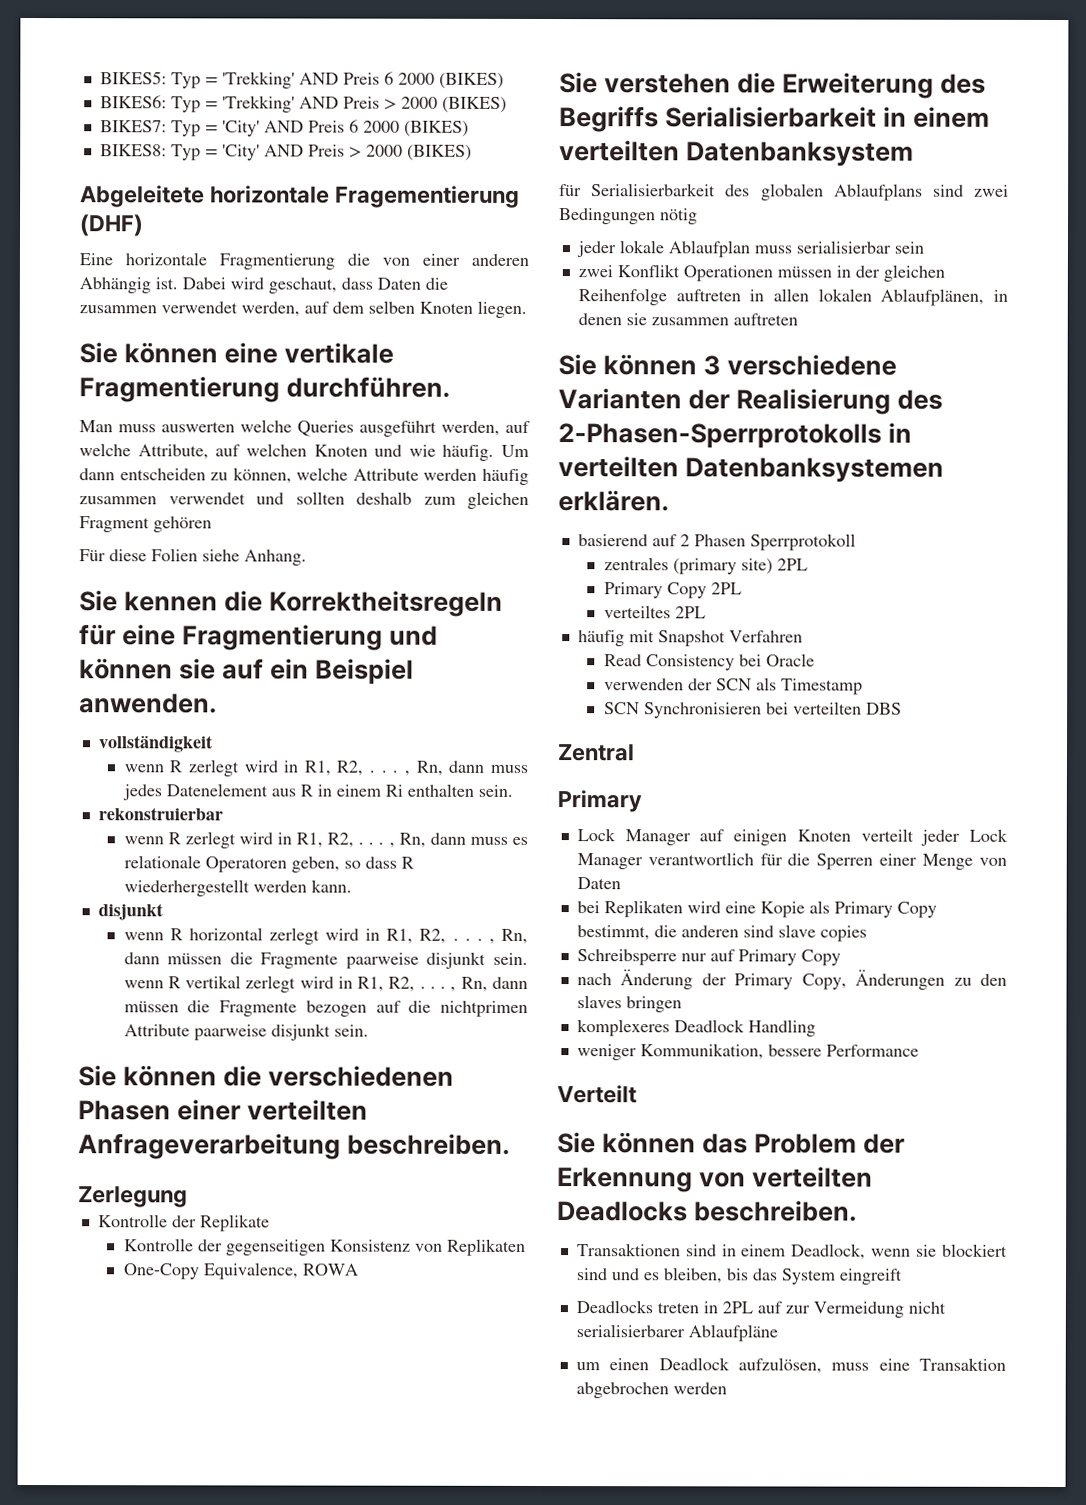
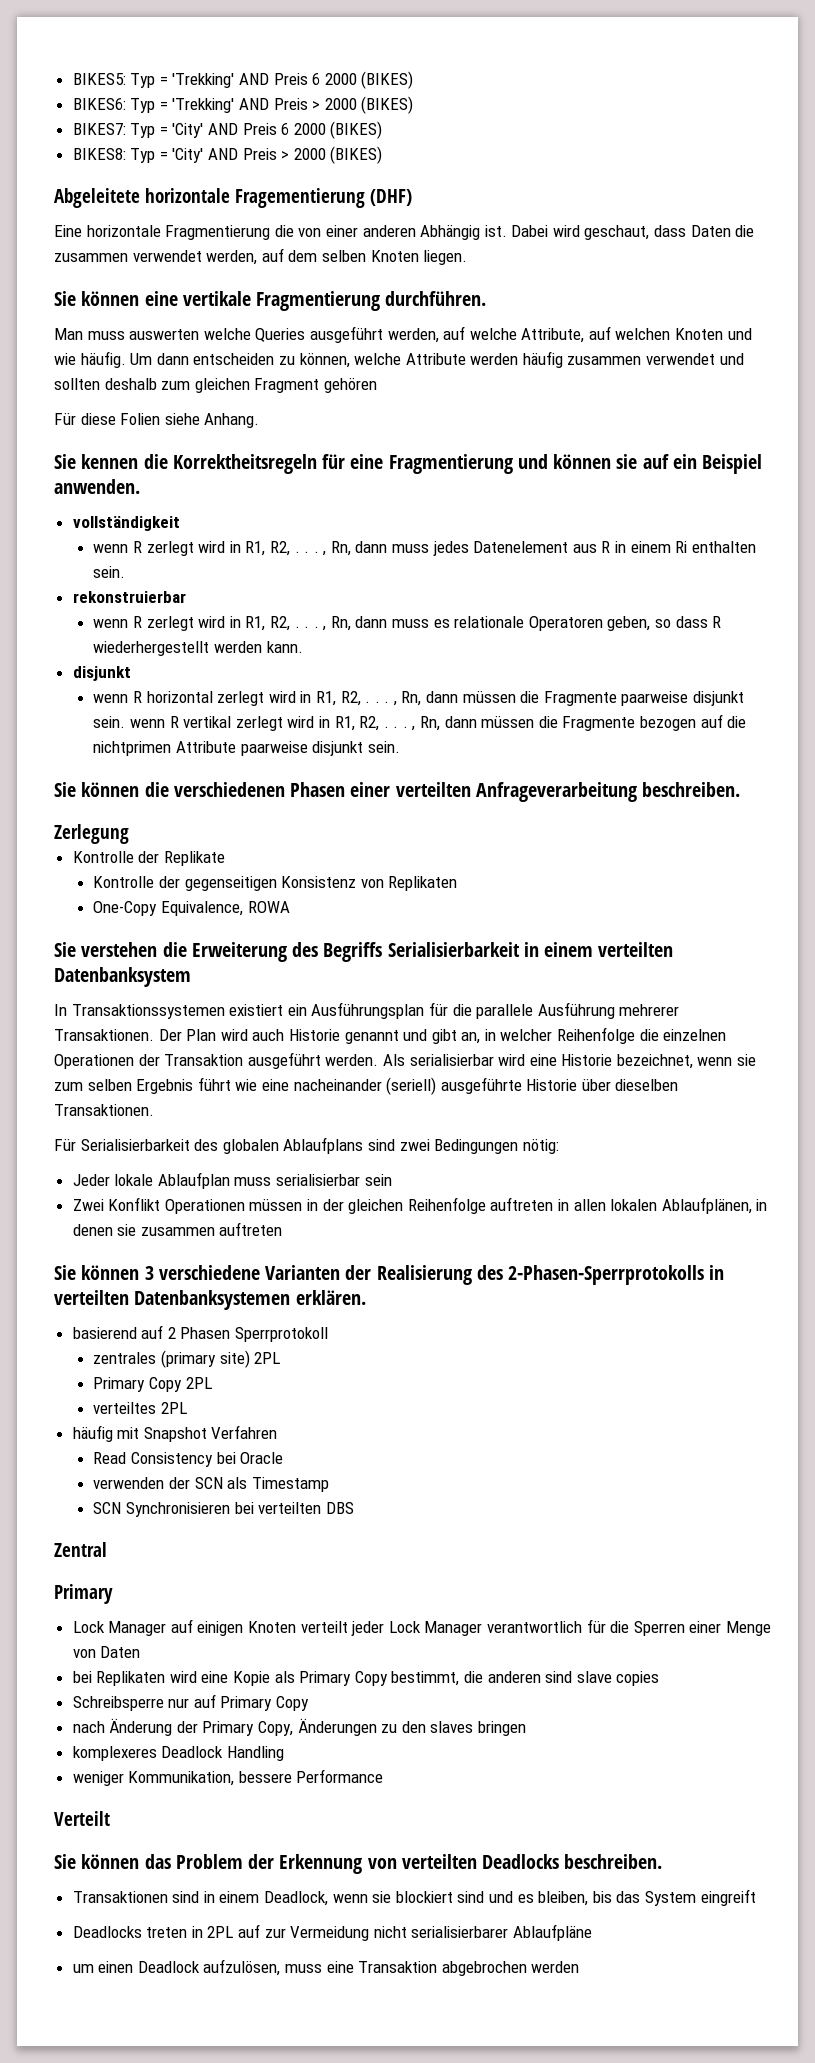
[559,184,582,197] für -> [54,1002,680,1019] [54,1027,727,1044] [54,1052,757,1069] [54,1077,679,1095] [54,1104,154,1116] [54,1139,76,1151] In Transaktionssystemen existiert ein Ausführungsplan für die parallele Ausführung mehrerer Transaktionen. Der Plan wird auch Historie genannt und gibt an, in welcher Reihenfolge die einzelnen Operationen der Transaktion ausgeführt werden. Als serialisierbar wird eine Historie bezeichnet, wenn sie zum selben Ergebnis führt wie eine nacheinander (seriell) ausgeführte Historie über dieselben Transaktionen. // Für
[660,208,698,225] [575,241,616,258] nötig // jeder -> [522,1139,559,1154] [72,1174,110,1186] nötig: // Jeder
[577,265,613,278] zwei -> [72,1199,104,1211] Zwei

